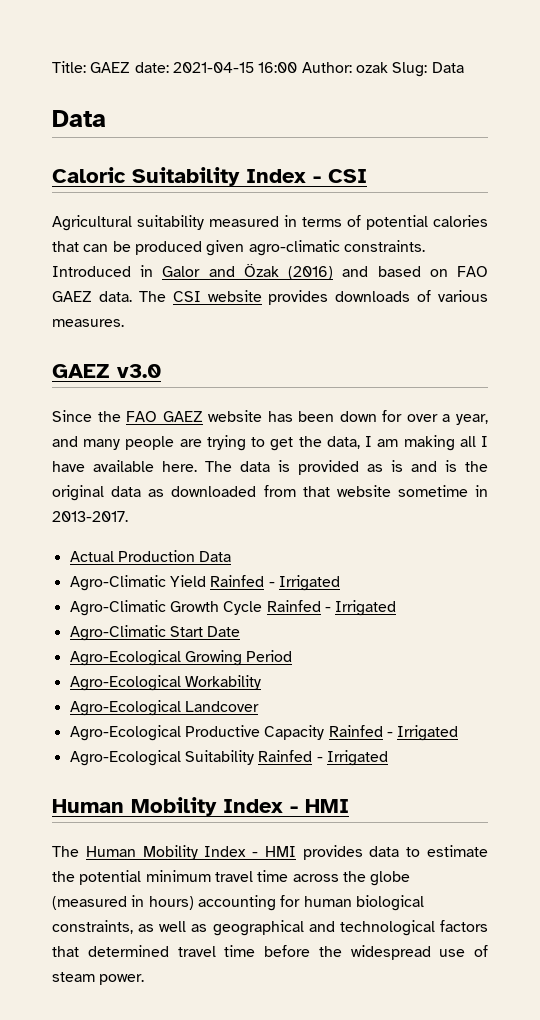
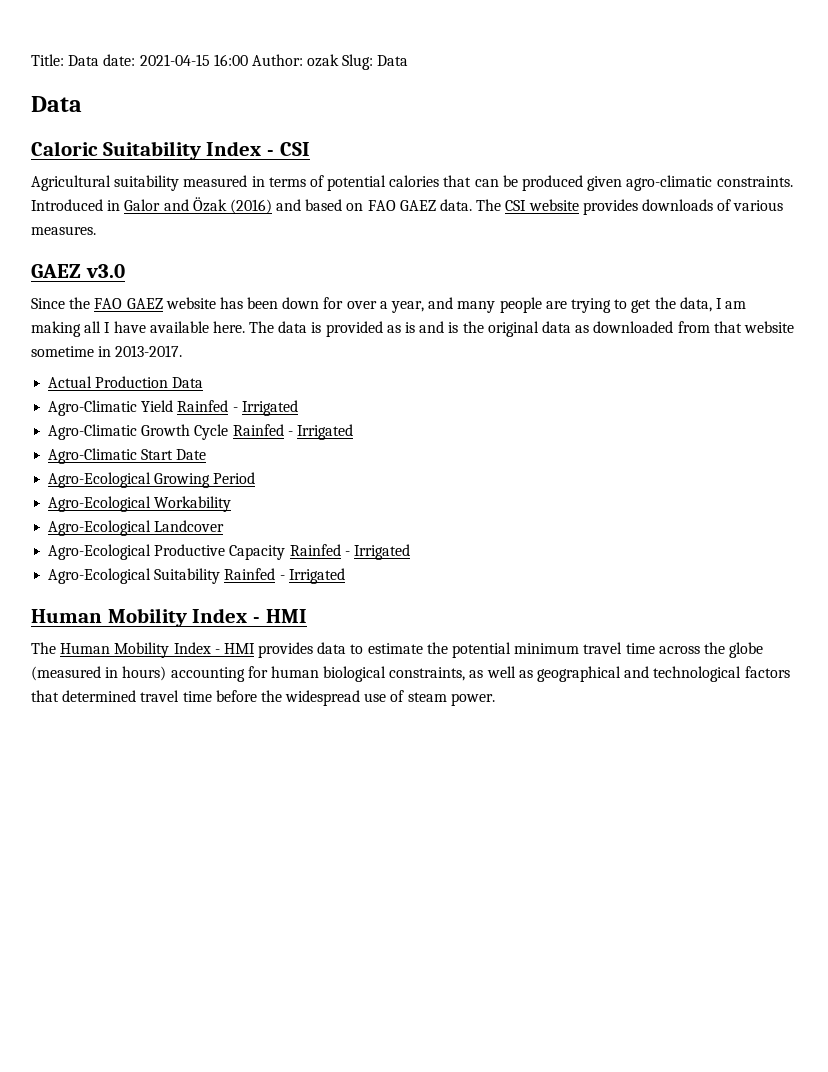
[90,62,131,73] GAEZ -> [68,55,100,66] Data

